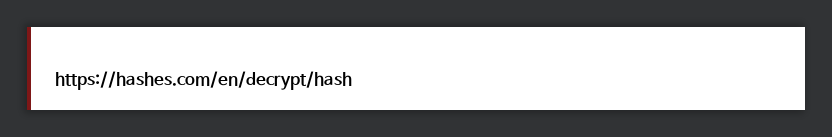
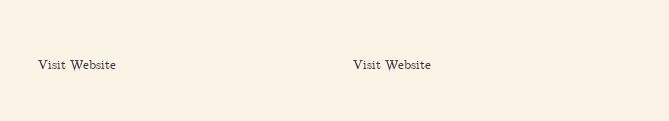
[55,71,352,90] https://hashes.com/en/decrypt/hash -> [38,60,116,72] [353,60,431,72] Visit Website // Visit Website

